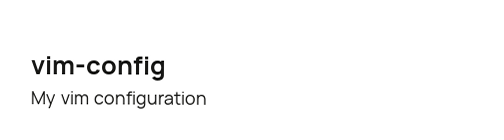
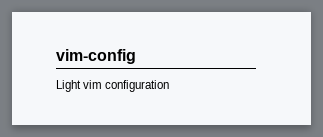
[30,91,56,109] My -> [56,80,81,92] Light

